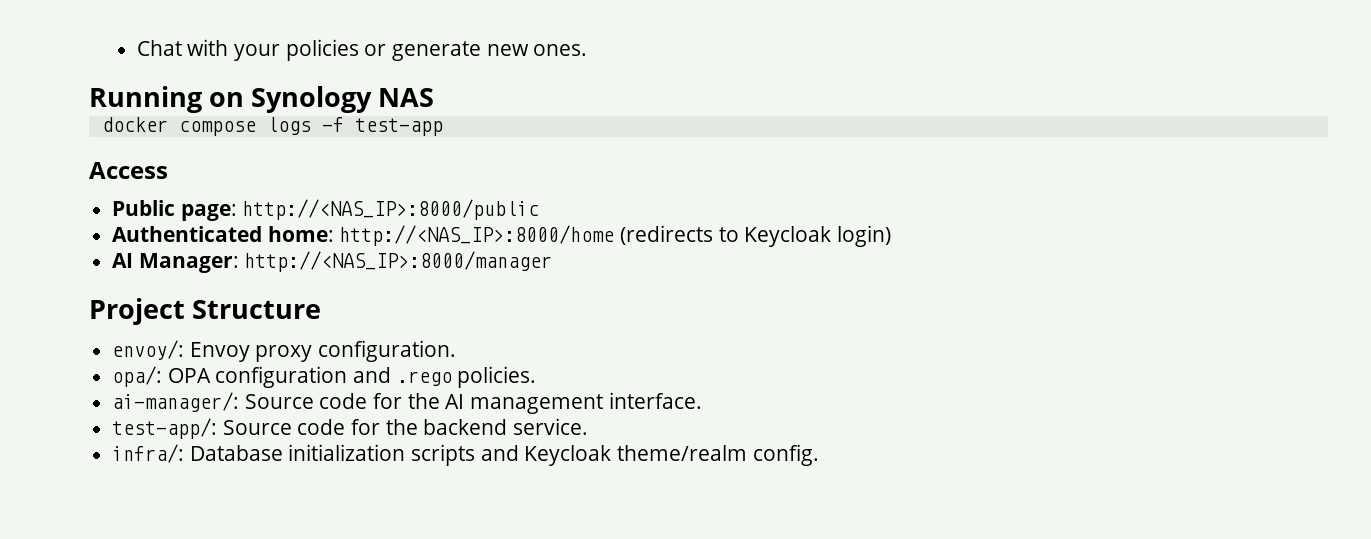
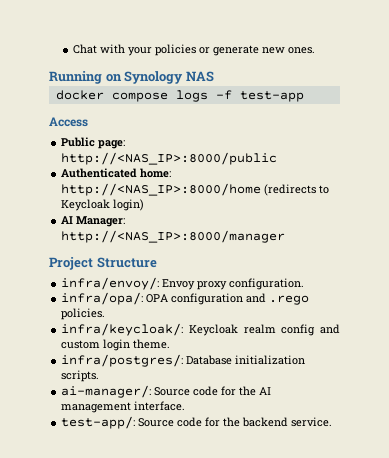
[112,340,185,360] envoy/: -> [61,277,160,290] infra/envoy/:
[112,366,163,387] opa/: -> [61,292,144,305] infra/opa/:
(537, 377) none -> [61,323,340,336] [61,339,171,351] [61,354,306,367] [61,370,100,382] // infra/keycloak/: Keycloak realm config and custom login theme. // infra/postgres/: Database initialization scripts.
[112,444,819,466] // infra/: Database initialization scripts and Keycloak theme/realm config. -> (333, 422) none

